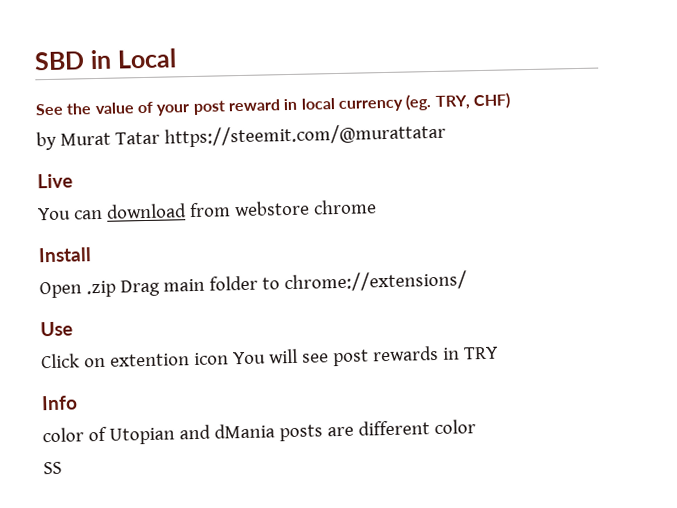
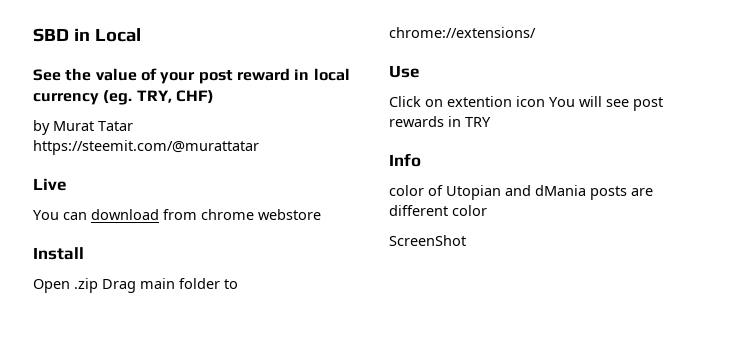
(231, 210) none -> [201,209,254,220] chrome
[312,199,377,215] chrome -> (321, 214) none
[43,461,62,475] SS -> [389,235,466,246] ScreenShot

